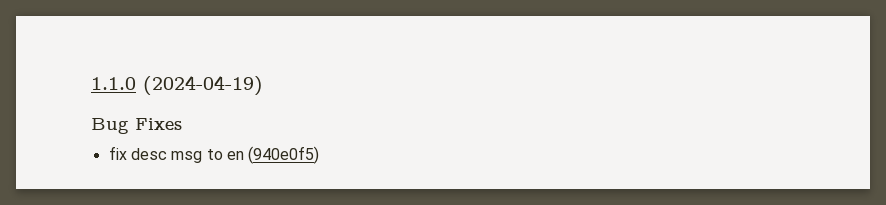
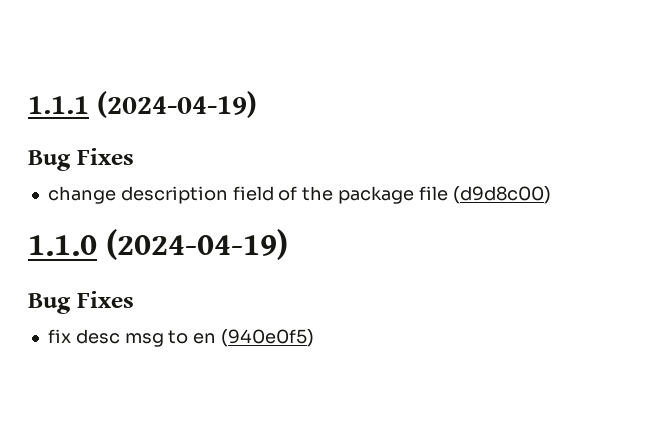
(91, 83) none -> [28,91,257,118] [28,148,134,171] [47,186,551,204] 1.1.1 (2024-04-19) // Bug Fixes // change description field of the package file (d9d8c00) //

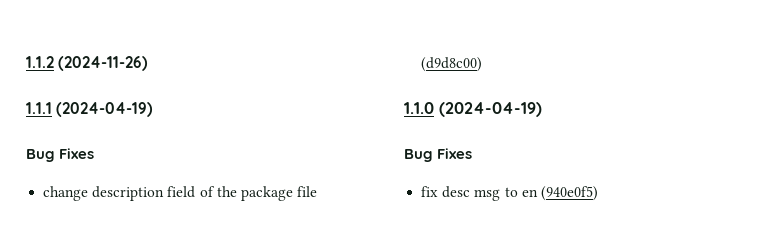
(28, 105) none -> [26,56,149,71] 1.1.2 (2024-11-26) //

